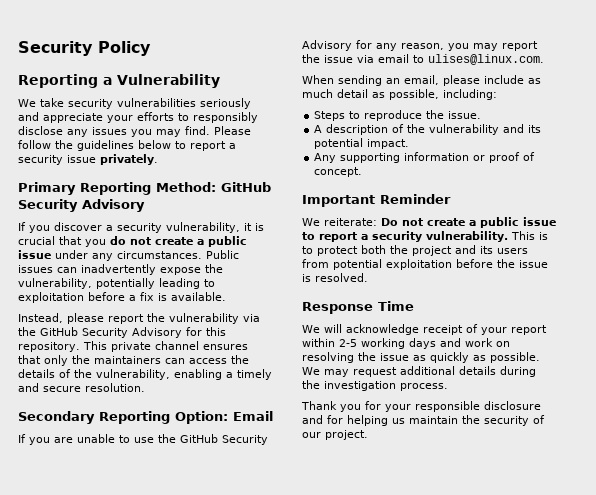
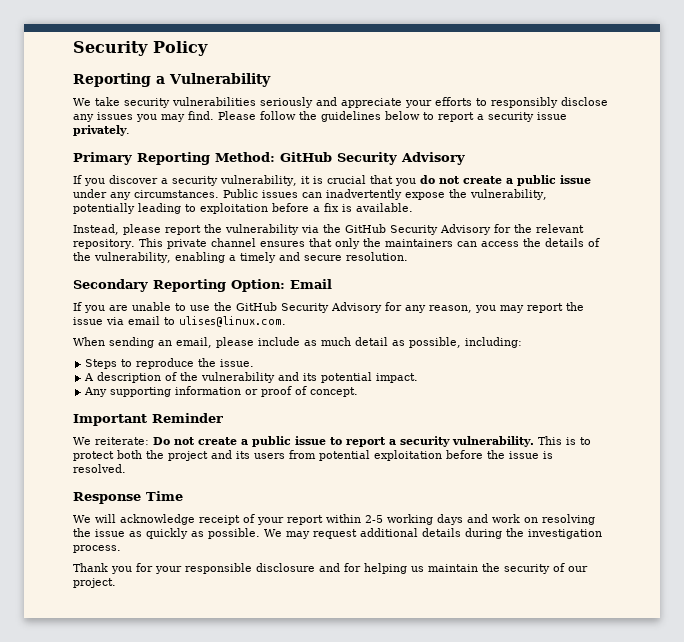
[206,327,226,336] this -> [514,224,584,233] the relevant

